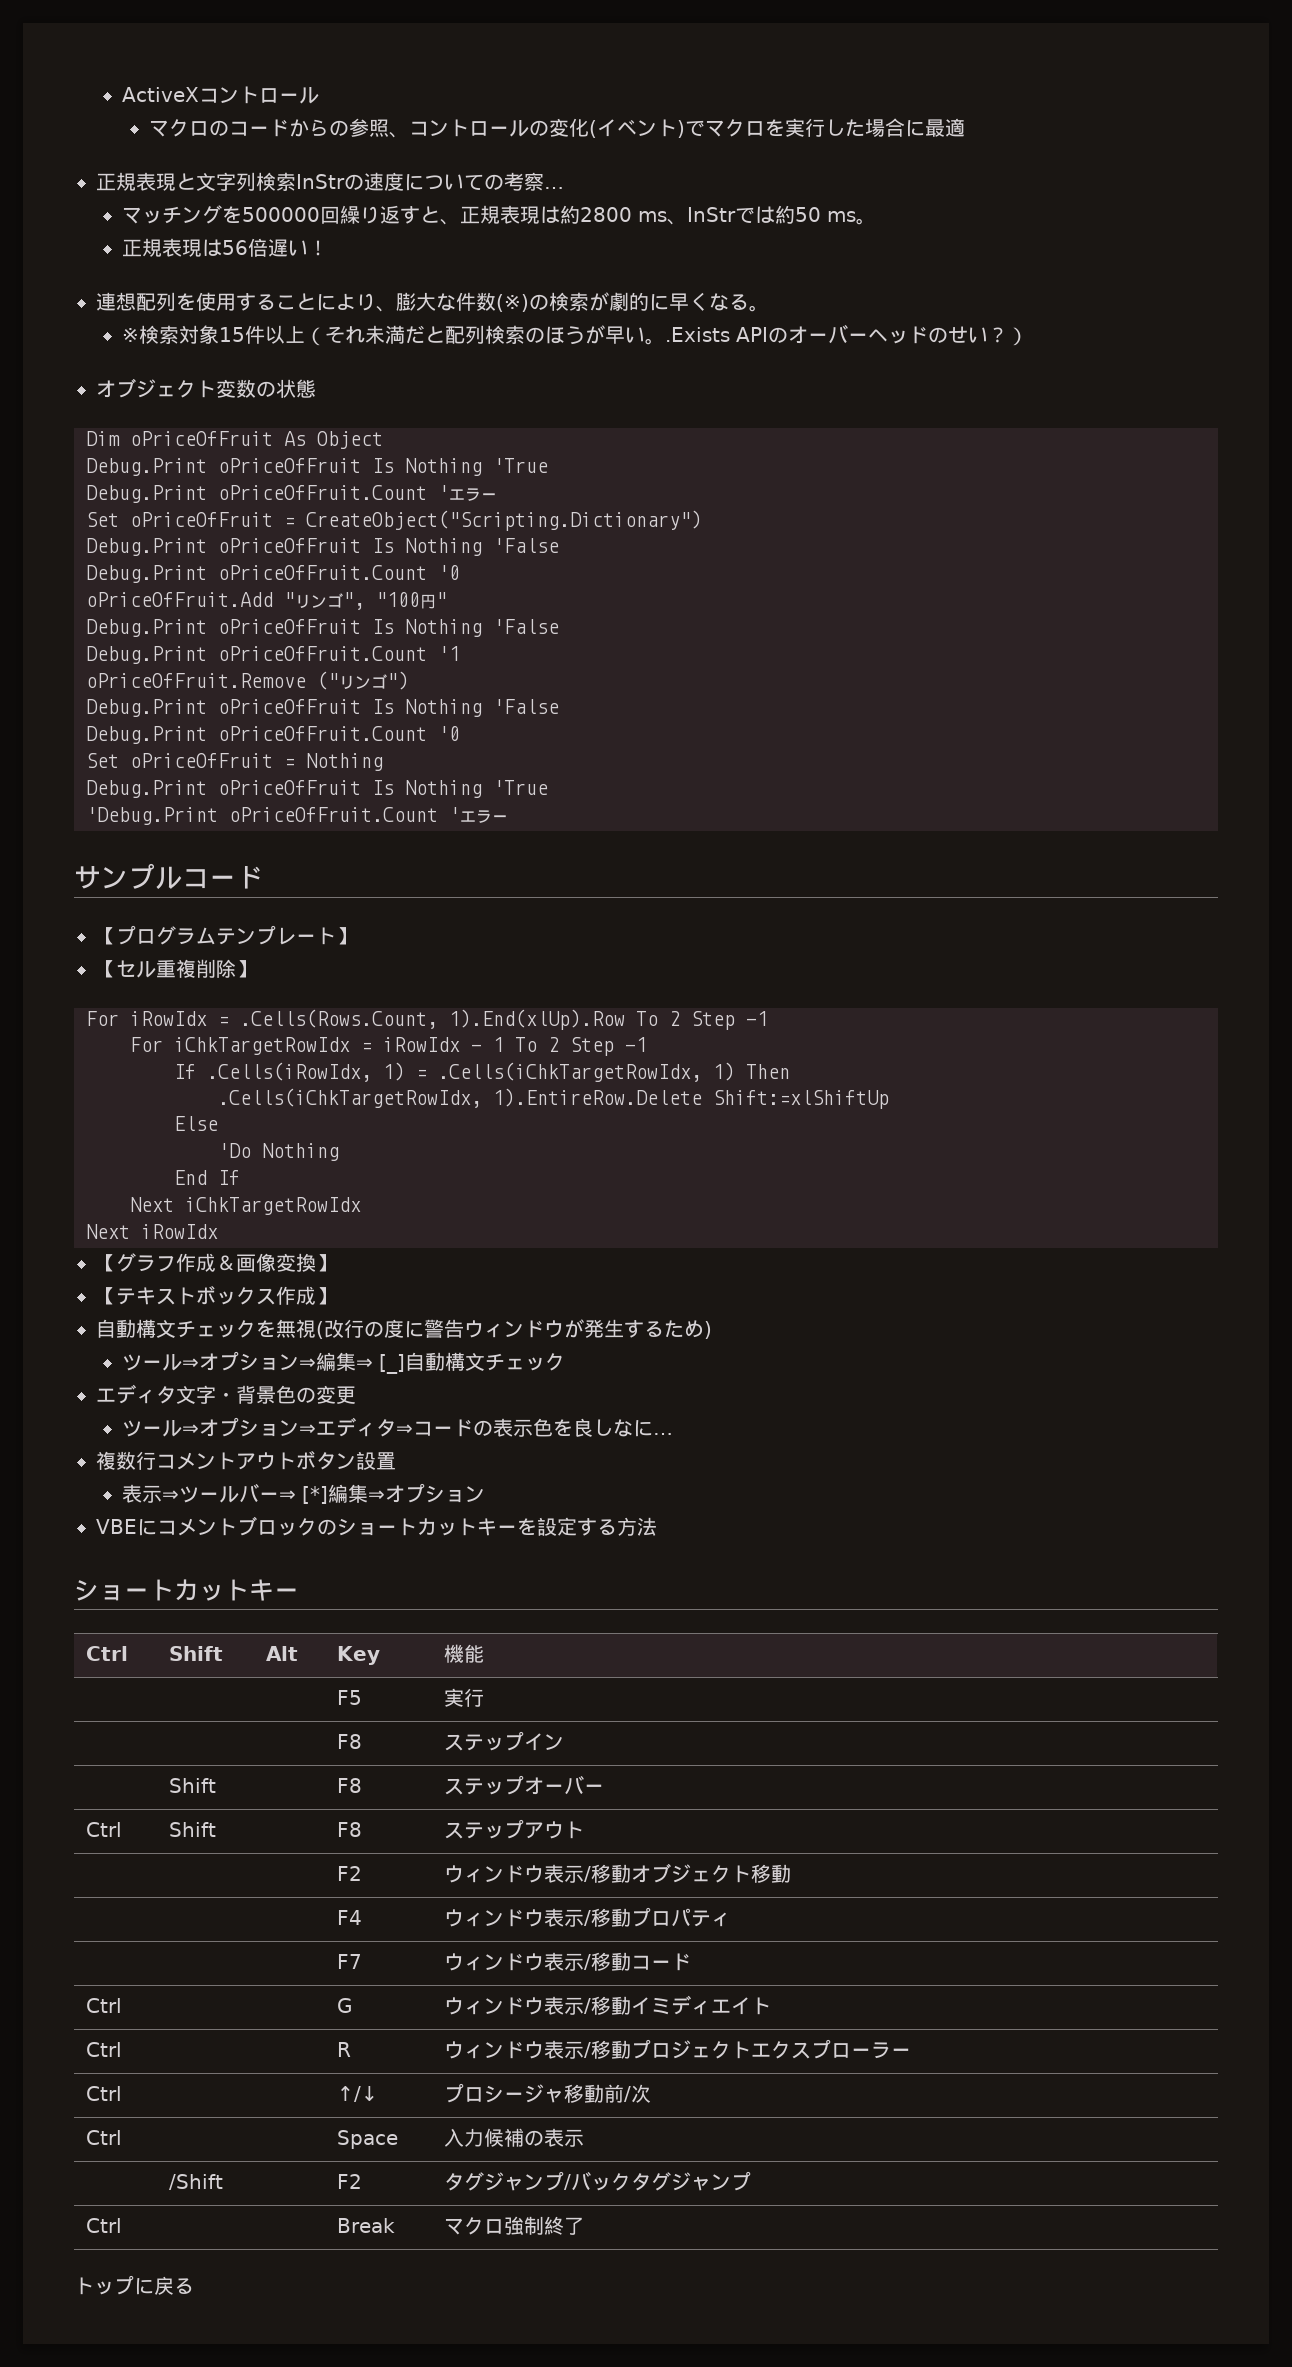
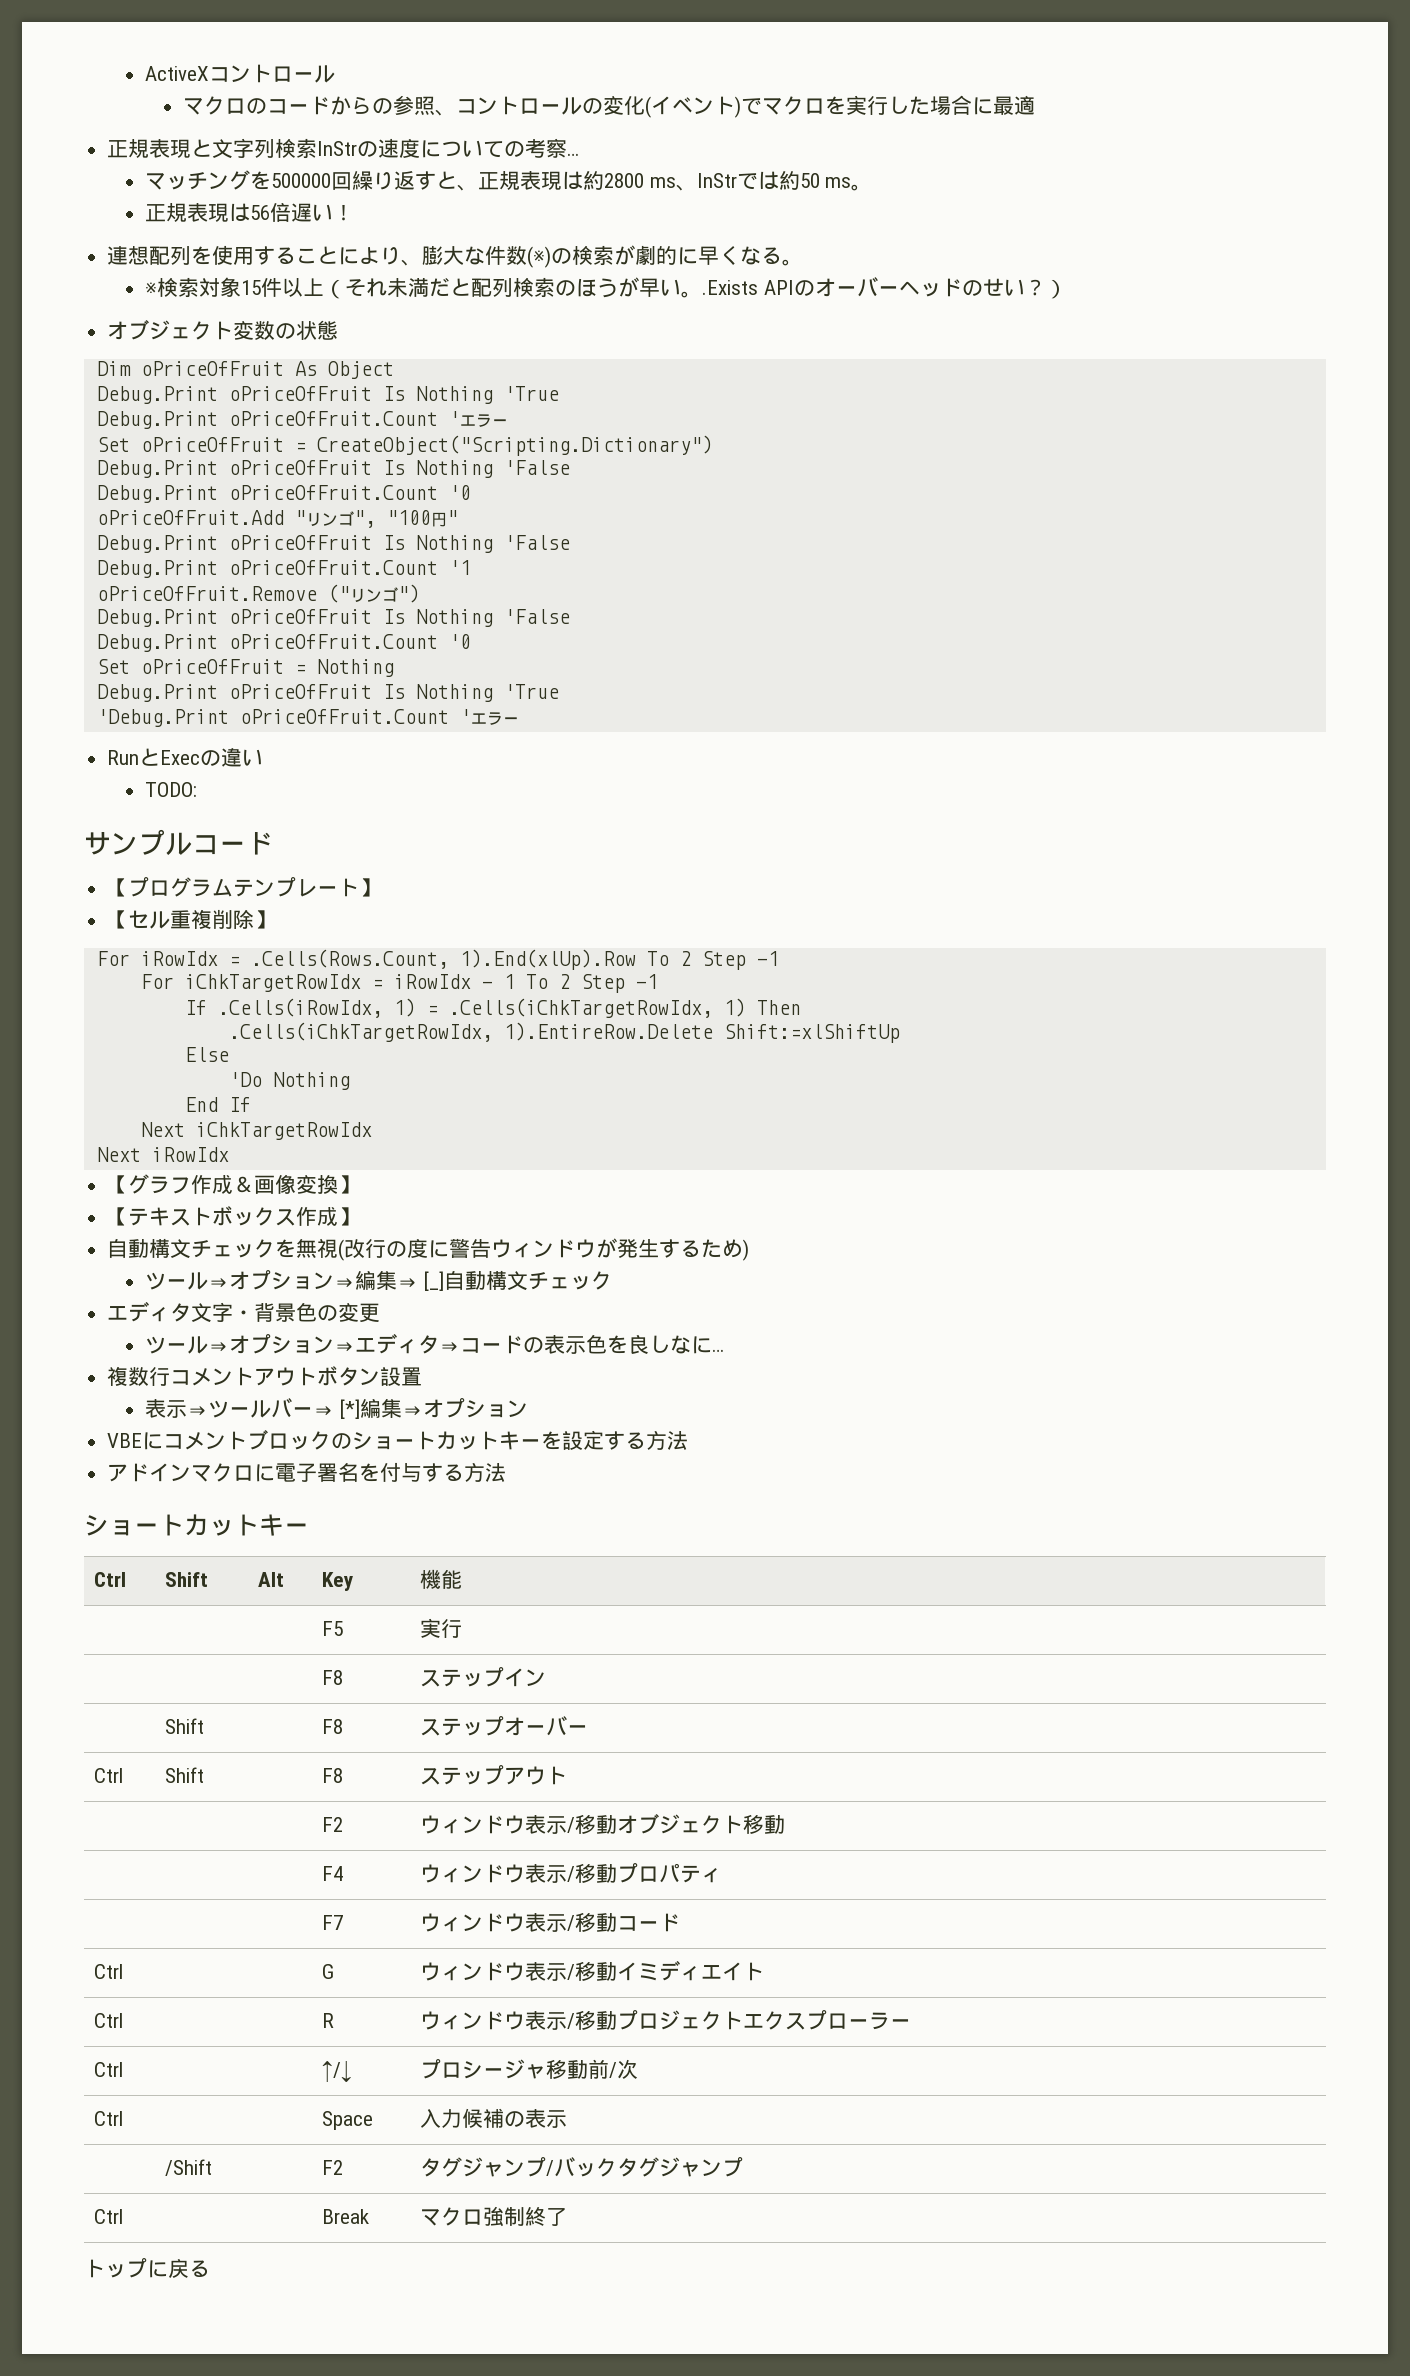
(508, 818) none -> [107,748,264,767] [144,782,197,797] // RunとExecの違い // TODO:
(657, 1526) none -> [107,1462,507,1482] // アドインマクロに電子署名を付与する方法

